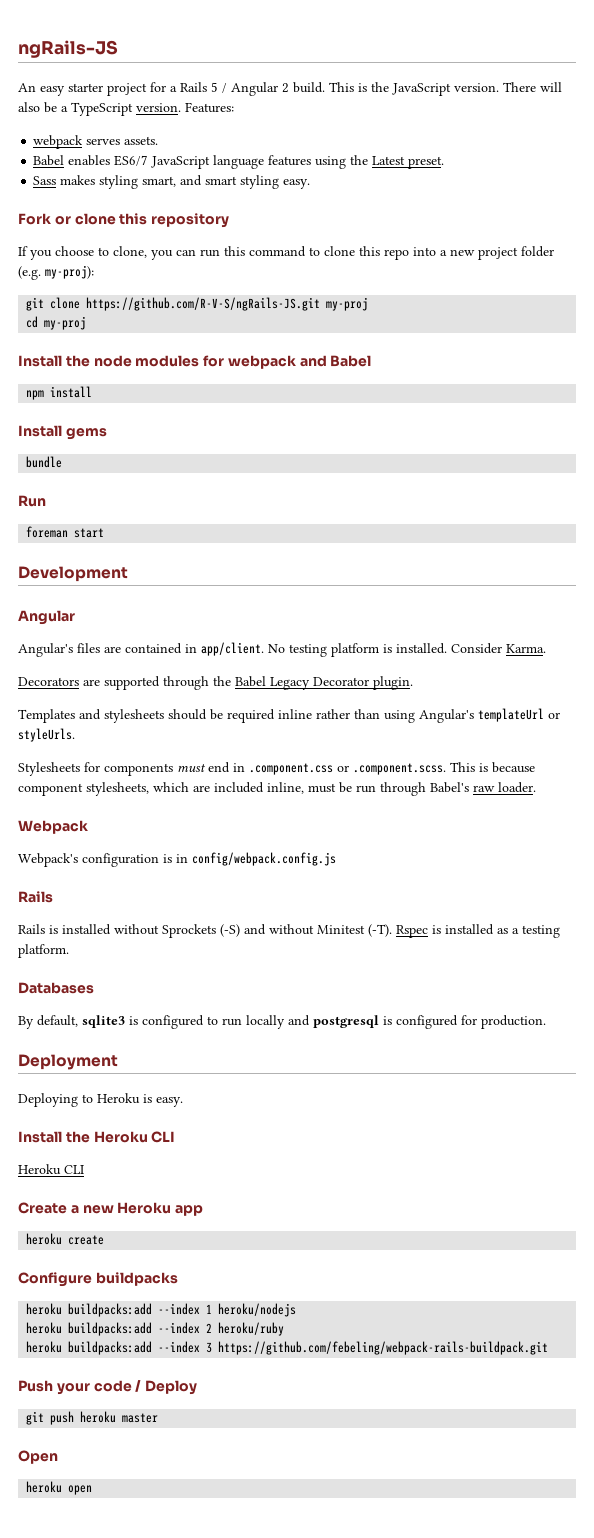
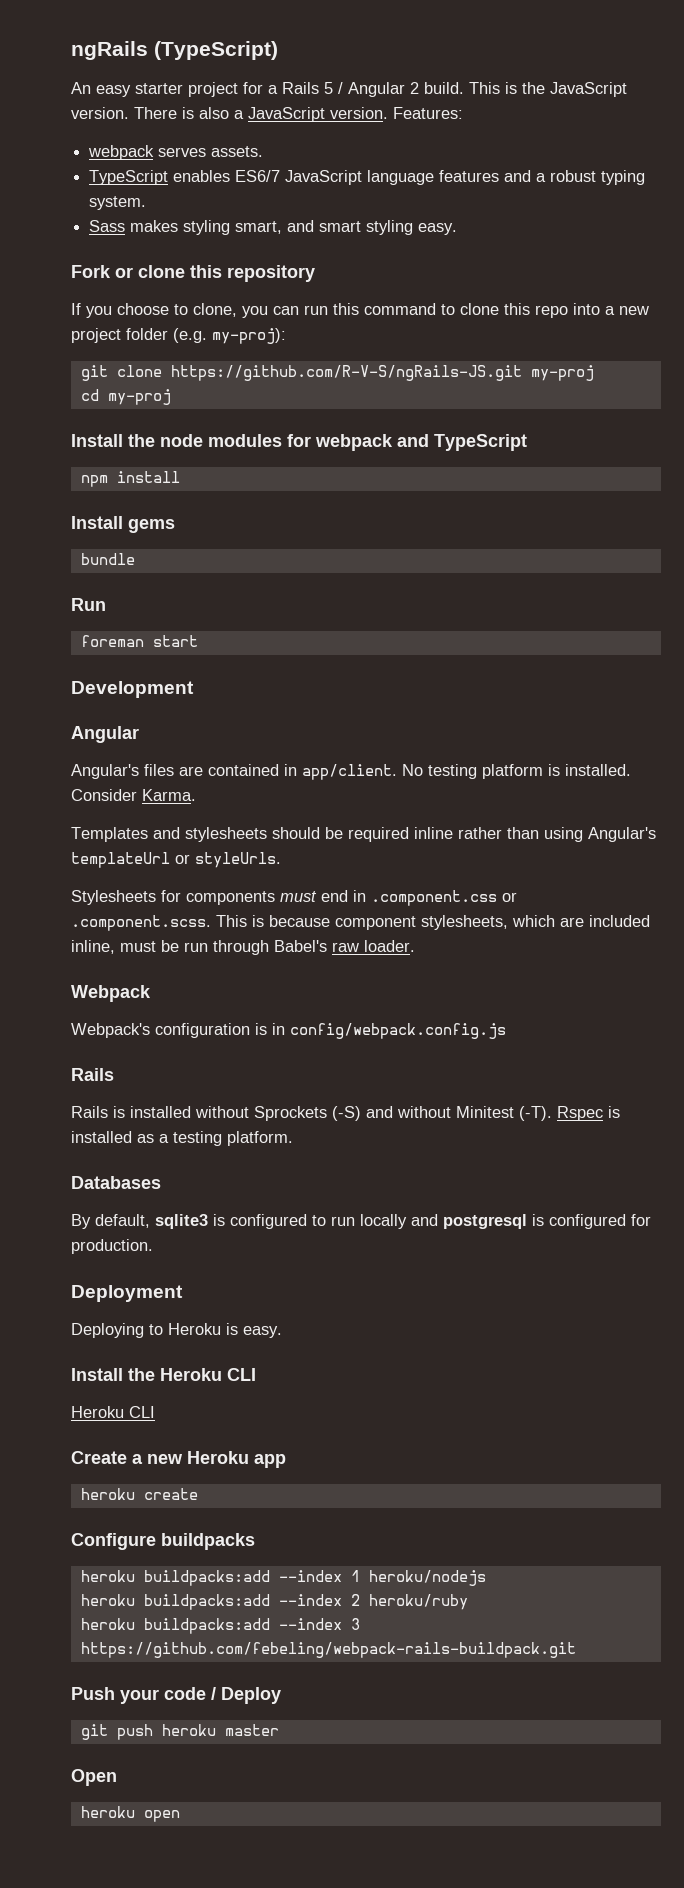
[18,40,118,58] ngRails-JS -> [71,41,278,60] ngRails (TypeScript)
[540,82,562,92] [18,102,133,116] will also be a TypeScript -> [182,107,325,122] is also a JavaScript
[33,155,65,166] Babel -> [89,170,169,185] TypeScript
[315,155,445,169] using the Latest preset. -> [504,170,646,185] [89,196,147,210] and a robust typing system.
[330,355,372,367] Babel -> [434,434,527,451] TypeScript
[18,676,413,690] // Decorators are supported through the Babel Legacy Decorator plugin. -> (196, 795) none

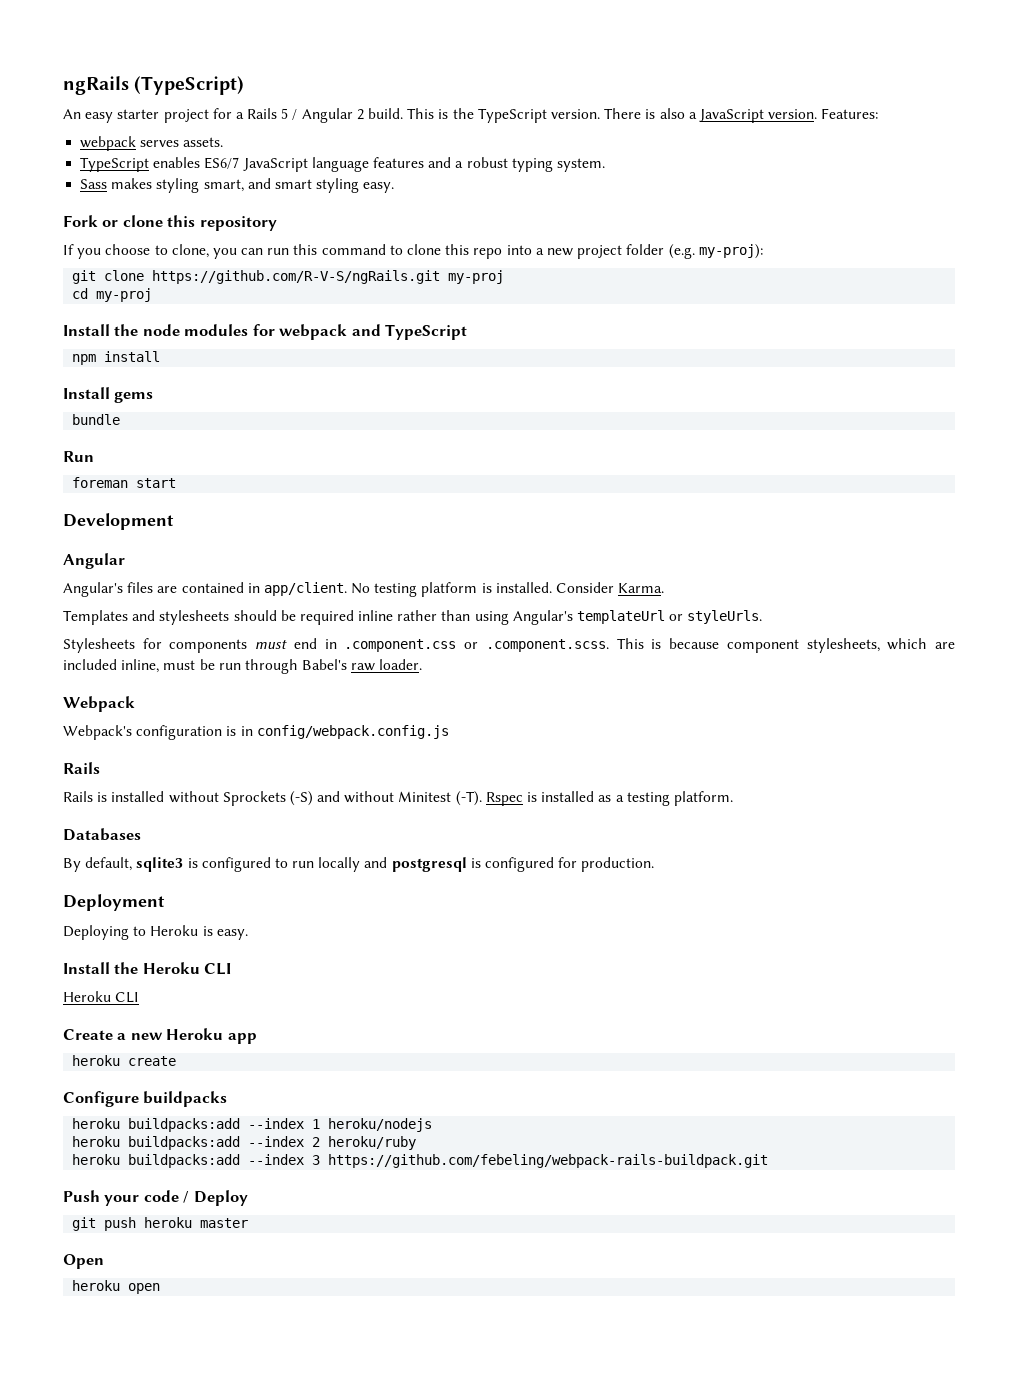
[550,82,627,97] JavaScript -> [477,108,547,123] TypeScript
[170,365,522,381] https://github.com/R-V-S/ngRails-JS.git -> [152,270,441,284] https://github.com/R-V-S/ngRails.git

